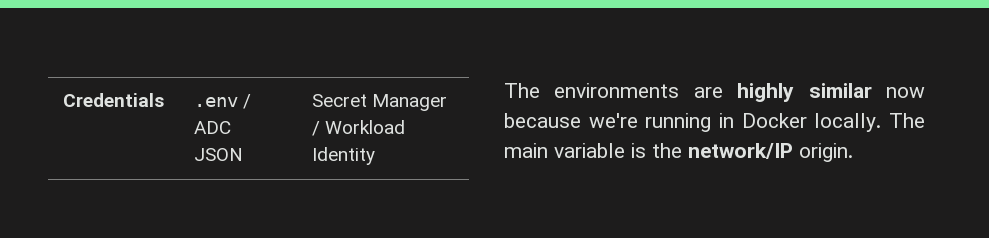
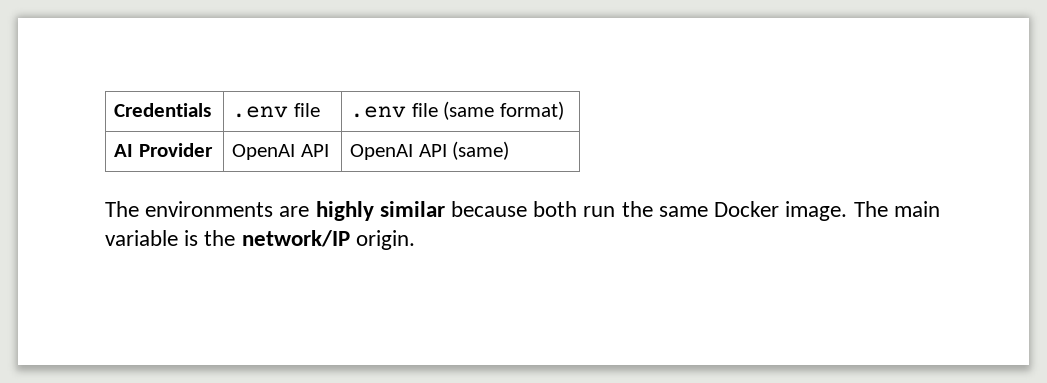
[243,94,252,109] [193,121,231,134] [193,148,243,161] [311,94,448,111] [311,120,406,136] [311,147,375,165] / ADC JSON | Secret Manager / Workload Identity -> [293,103,320,117] [350,101,564,120] [114,143,213,157] [232,144,329,160] [350,141,510,160] file | .env file (same format) // AI Provider | OpenAI API | OpenAI API (same)
[886,87,925,98] [504,113,882,132] now because we're running in Docker locally. -> [451,201,848,221] because both run the same Docker image.

